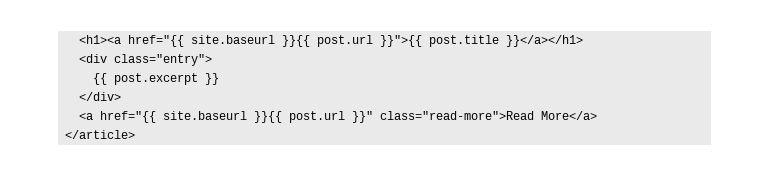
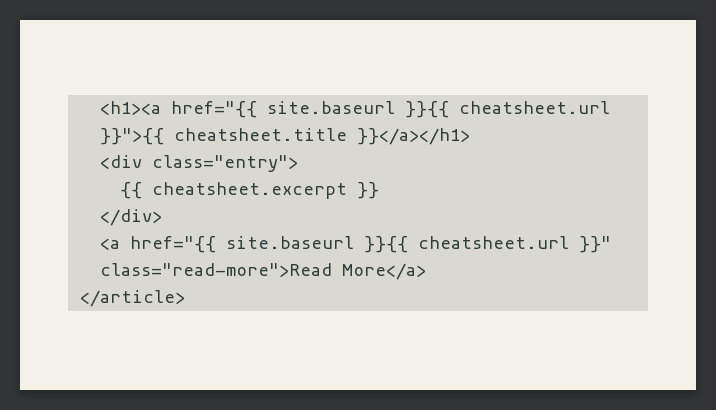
[316,35,499,47] post.url }}">{{ post.title -> [459,101,611,114] [100,128,348,145] cheatsheet.url }}">{{ cheatsheet.title
[113,73,198,85] post.excerpt -> [152,182,348,199] cheatsheet.excerpt
[288,111,345,123] post.url -> [418,236,570,249] cheatsheet.url

